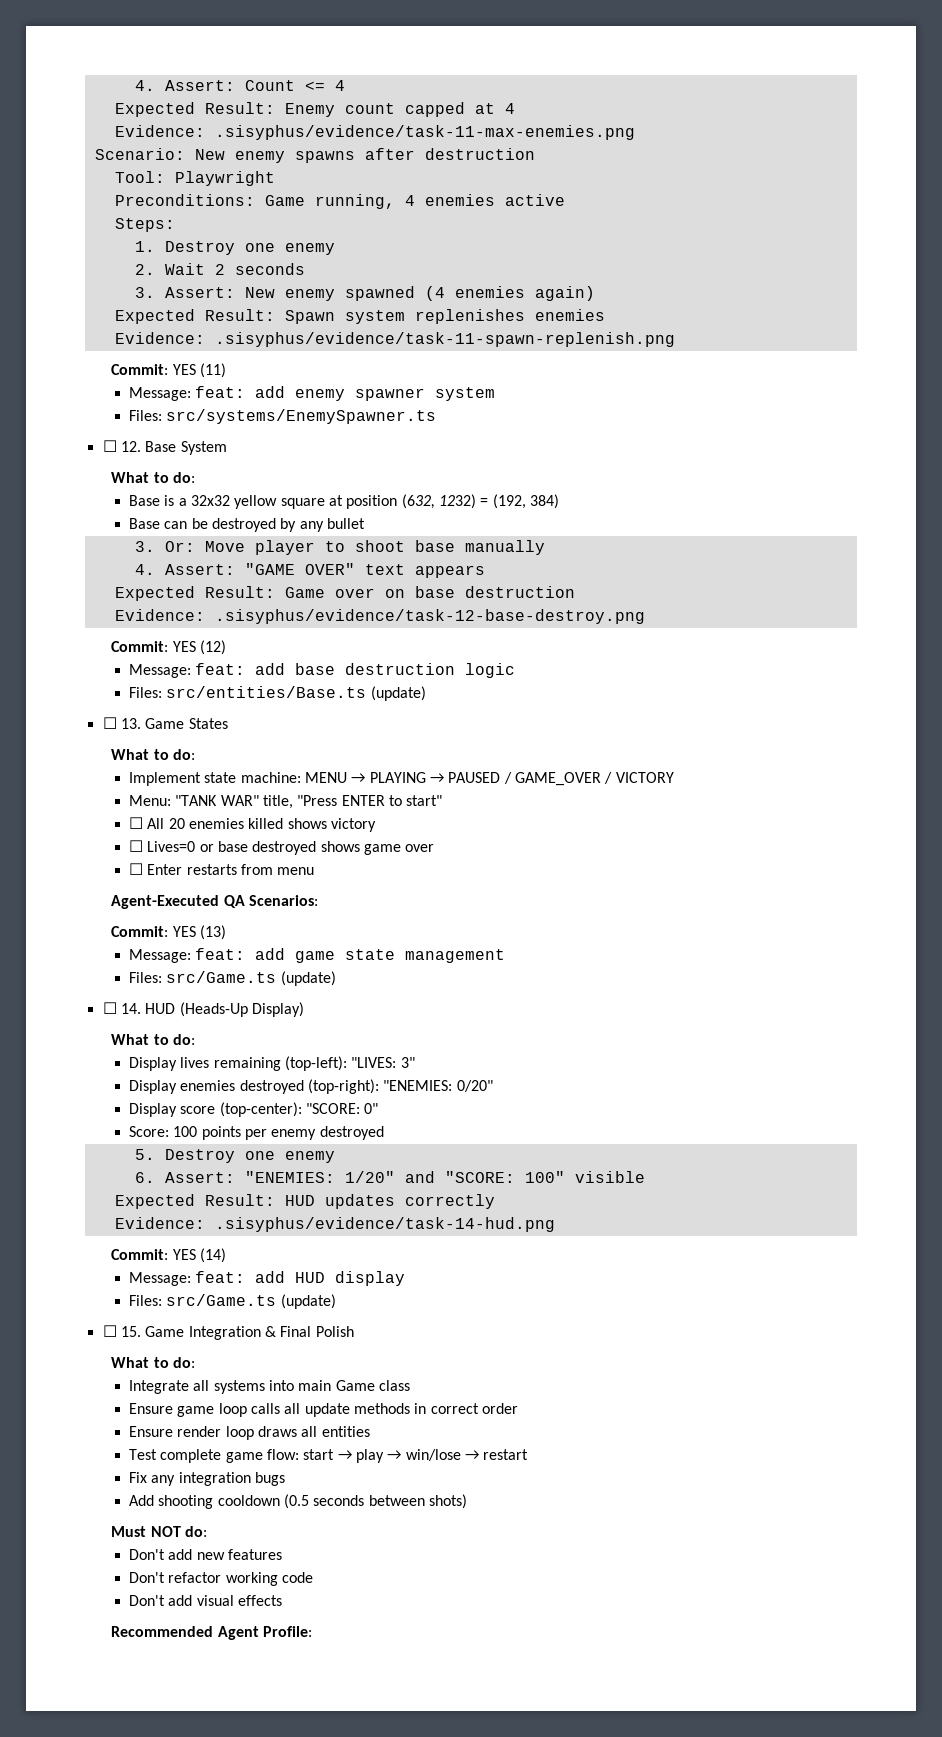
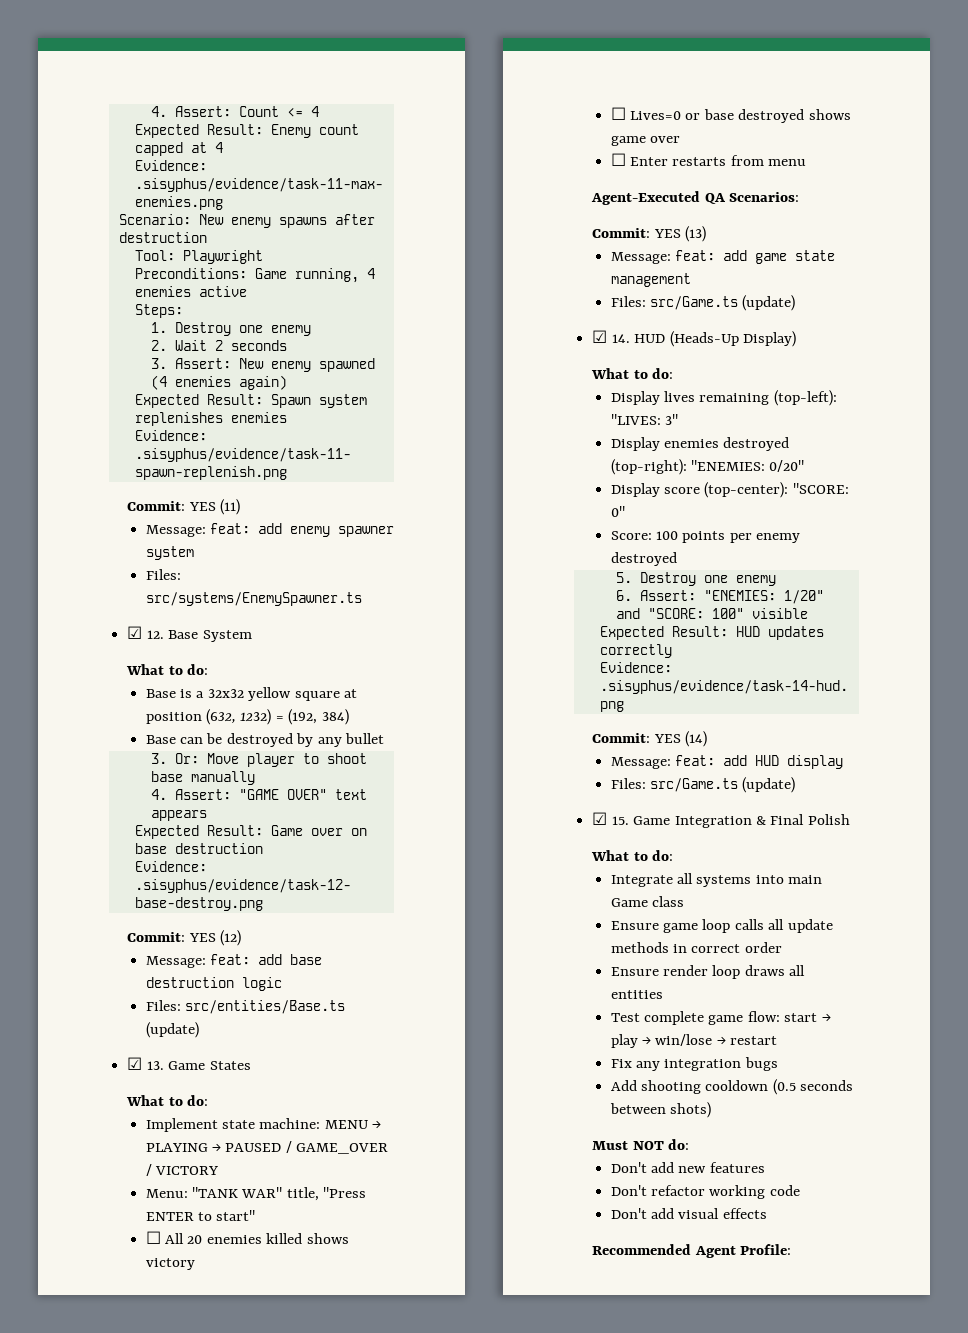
[102,440,117,452] ☐ -> [127,626,143,639] ☑
[102,717,117,729] ☐ -> [127,1057,143,1070] ☑
[102,1002,117,1014] ☐ -> [592,330,608,343] ☑
[102,1325,117,1337] ☐ -> [592,812,608,825] ☑

